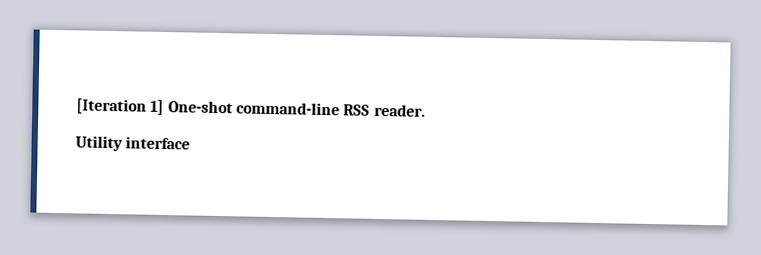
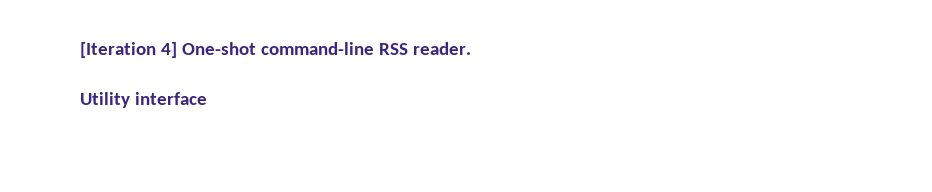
[150,99,165,115] 1] -> [160,42,177,58] 4]

